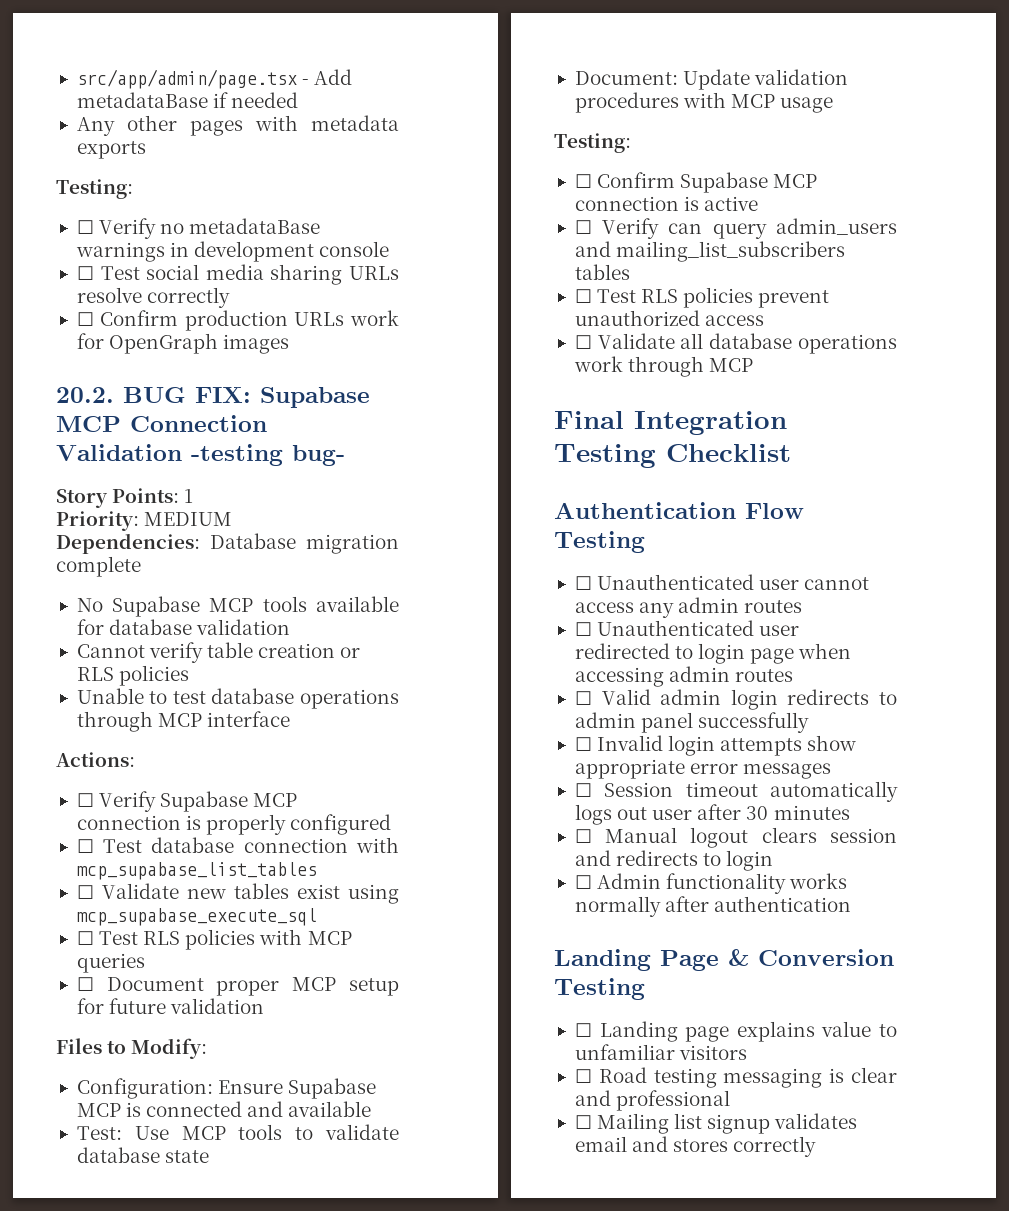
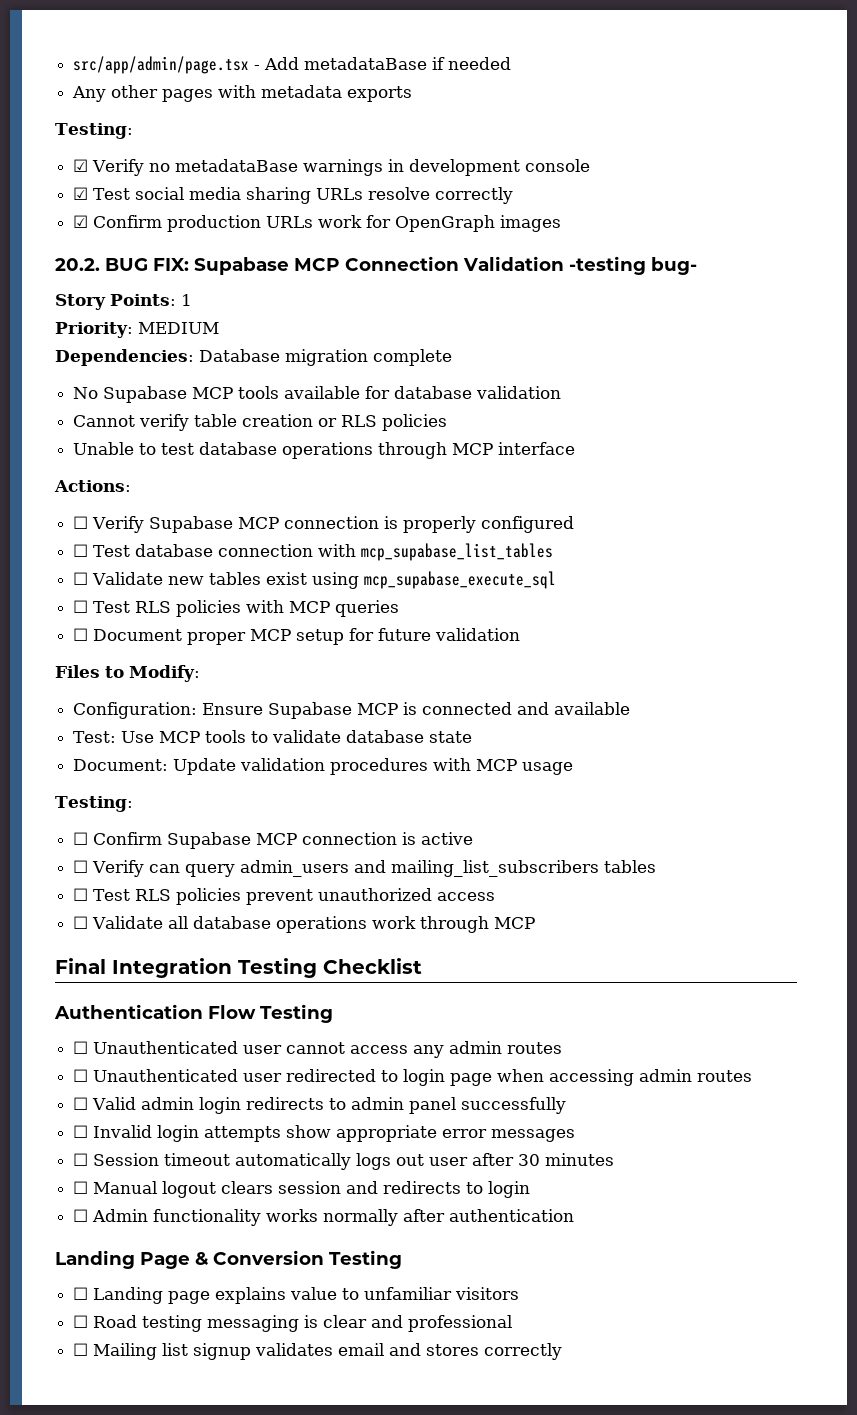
[76,220,94,234] ☐ -> [73,159,89,172] ☑
[76,266,94,280] ☐ -> [73,187,89,200] ☑
[76,312,94,326] ☐ -> [73,215,89,228] ☑

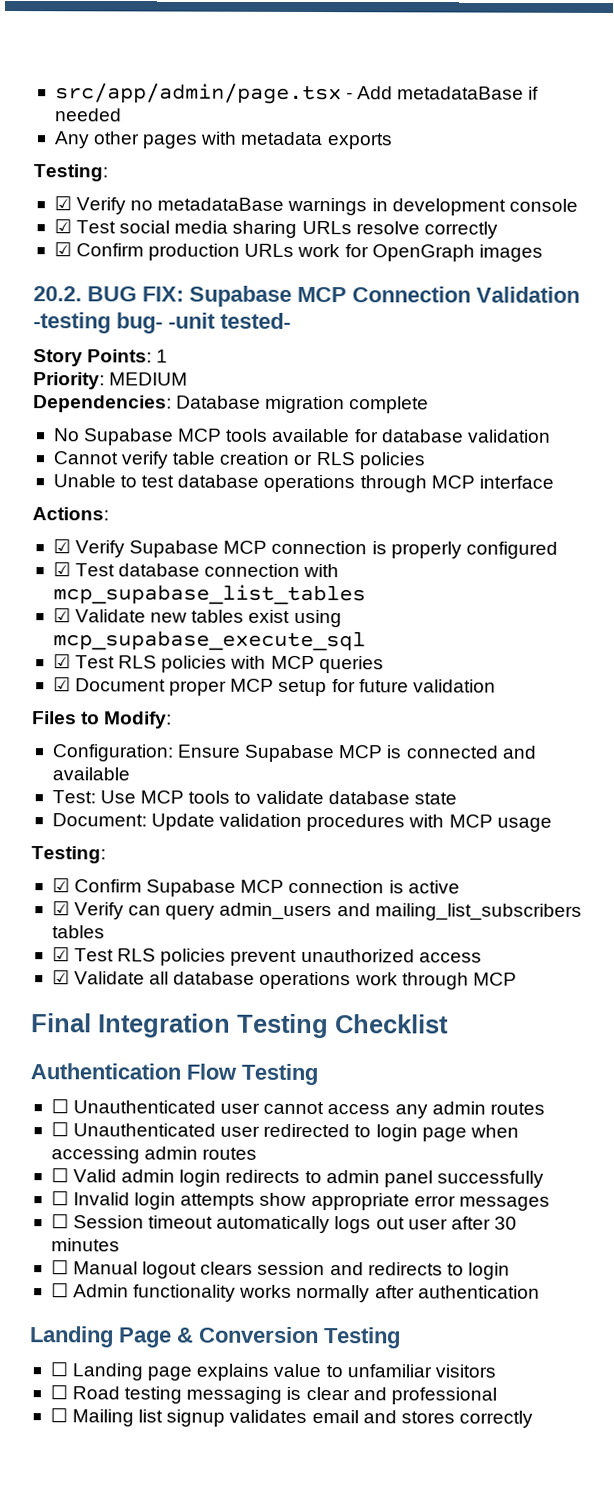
(697, 266) none -> [168,312,291,329] -unit tested-
[73,516,89,529] ☐ -> [52,539,71,554] ☑
[73,544,89,557] ☐ -> [52,562,71,577] ☑
[73,572,89,585] ☐ -> [52,608,71,623] ☑
[73,600,89,613] ☐ -> [52,654,71,669] ☑
[73,628,89,641] ☐ -> [52,677,71,692] ☑
[73,832,89,845] ☐ -> [51,878,70,893] ☑
[73,860,89,873] ☐ -> [51,901,70,916] ☑
[73,888,89,901] ☐ -> [51,947,70,962] ☑
[73,916,89,929] ☐ -> [51,970,70,985] ☑

